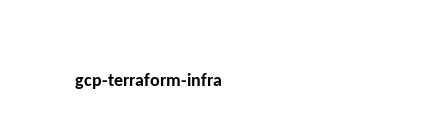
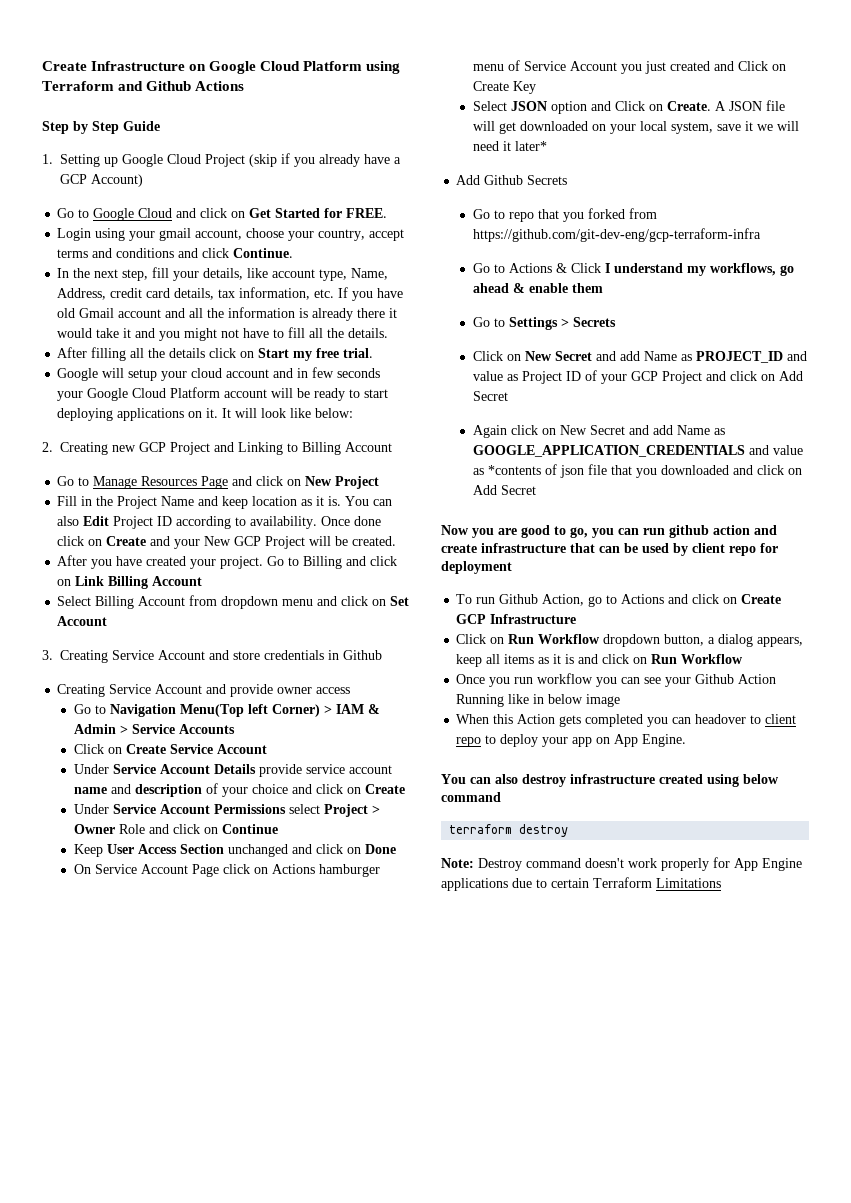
[75,73,222,89] gcp-terraform-infra -> [42,61,401,74] [42,81,245,91] [42,121,160,134] [42,153,401,167] [60,174,143,187] [57,208,388,221] [57,228,405,241] [57,248,294,258] [57,267,389,281] [57,287,404,301] [57,307,398,321] [57,327,389,341] [57,347,374,361] [57,367,381,381] [57,387,389,401] [57,408,354,421] [42,442,392,455] [57,476,380,489] [57,496,393,509] [57,516,382,529] [57,536,397,549] [57,555,398,569] [57,576,203,589] [57,595,410,609] [57,616,108,626] [42,650,382,663] [57,684,351,697] [73,704,380,717] [73,724,235,734] [73,744,267,754] [73,764,392,777] [73,783,405,797] [73,804,380,817] [73,824,278,834] [73,844,396,857] [73,864,380,877] [472,60,786,74] [472,81,536,94] [472,100,785,114] [472,121,799,134] [472,141,547,151] [456,175,568,185] [472,208,657,222] [472,228,761,242] [472,263,794,276] [472,283,603,293] [472,317,616,330] [472,351,807,363] [472,370,803,384] [472,391,508,401] [472,425,725,438] [472,445,803,457] [472,464,802,478] [472,485,536,495] [441,525,777,538] [441,543,778,556] [441,561,512,574] [456,594,782,607] [456,614,577,624] [456,634,804,647] [456,654,744,667] [456,673,777,687] [456,694,621,707] [456,714,797,727] [456,734,687,747] [441,774,779,787] [441,792,501,802] [449,824,569,837] [441,857,802,871] [441,877,721,891] Create Infrastructure on Google Cloud Platform using Terraform and Github Actions // Step by Step Guide // 1. Setting up Google Cloud Project (skip if you already have a GCP Account) // Go to Google Cloud and click on Get Started for FREE. // Login using your gmail account, choose your country, accept terms and conditions and click Continue. // In the next step, fill your details, like account type, Name, Address, credit card details, tax information, etc. If you have old Gmail account and all the information is already there it would take it and you might not have to fill all the details. // After filling all the details click on Start my free trial. // Google will setup your cloud account and in few seconds your Google Cloud Platform account will be ready to start deploying applications on it. It will look like below: // 2. Creating new GCP Project and Linking to Billing Account // Go to Manage Resources Page and click on New Project // Fill in the Project Name and keep location as it is. You can also Edit Project ID according to availability. Once done click on Create and your New GCP Project will be created. // After you have created your project. Go to Billing and click on Link Billing Account // Select Billing Account from dropdown menu and click on Set Account // 3. Creating Service Account and store credentials in Github // Creating Service Account and provide owner access // Go to Navigation Menu(Top left Corner) > IAM & Admin > Service Accounts // Click on Create Service Account // Under Service Account Details provide service account name and description of your choice and click on Create // Under Service Account Permissions select Project > Owner Role and click on Continue // Keep User Access Section unchanged and click on Done // On Service Account Page click on Actions hamburger menu of Service Account you just created and Click on Create Key // Select JSON option and Click on Create. A JSON file will get downloaded on your local system, save it we will need it later* // Add Github Secrets // Go to repo that you forked from https://github.com/git-dev-eng/gcp-terraform-infra // Go to Actions & Click I understand my workflows, go ahead & enable them // Go to Settings > Secrets // Click on New Secret and add Name as PROJECT_ID and value as Project ID of your GCP Project and click on Add Secret // Again click on New Secret and add Name as GOOGLE_APPLICATION_CREDENTIALS and value as *contents of json file that you downloaded and click on Add Secret // Now you are good to go, you can run github action and create infrastructure that can be used by client repo for deployment // To run Github Action, go to Actions and click on Create GCP Infrastructure // Click on Run Workflow dropdown button, a dialog appears, keep all items as it is and click on Run Workflow // Once you run workflow you can see your Github Action Running like in below image // When this Action gets completed you can headover to client repo to deploy your app on App Engine. // You can also destroy infrastructure created using below command // terraform destroy // Note: Destroy command doesn't work properly for App Engine applications due to certain Terraform Limitations

